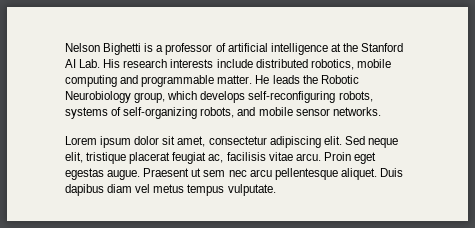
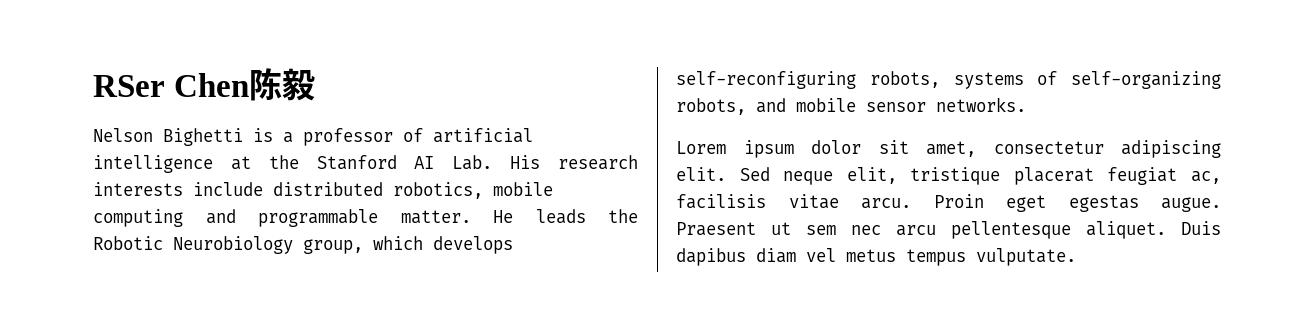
(65, 47) none -> [93,68,315,101] RSer Chen陈毅 //

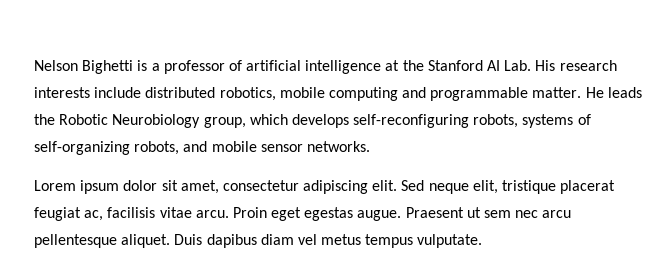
[93,68,315,101] RSer Chen陈毅 // -> (34, 65) none

